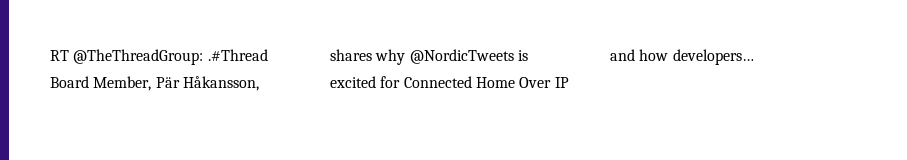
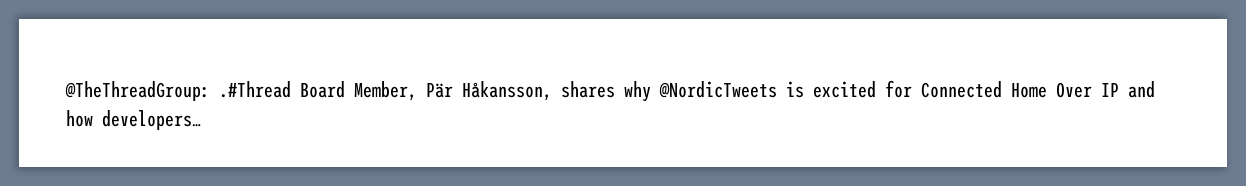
[50,50,69,61] RT -> (65, 91) none

